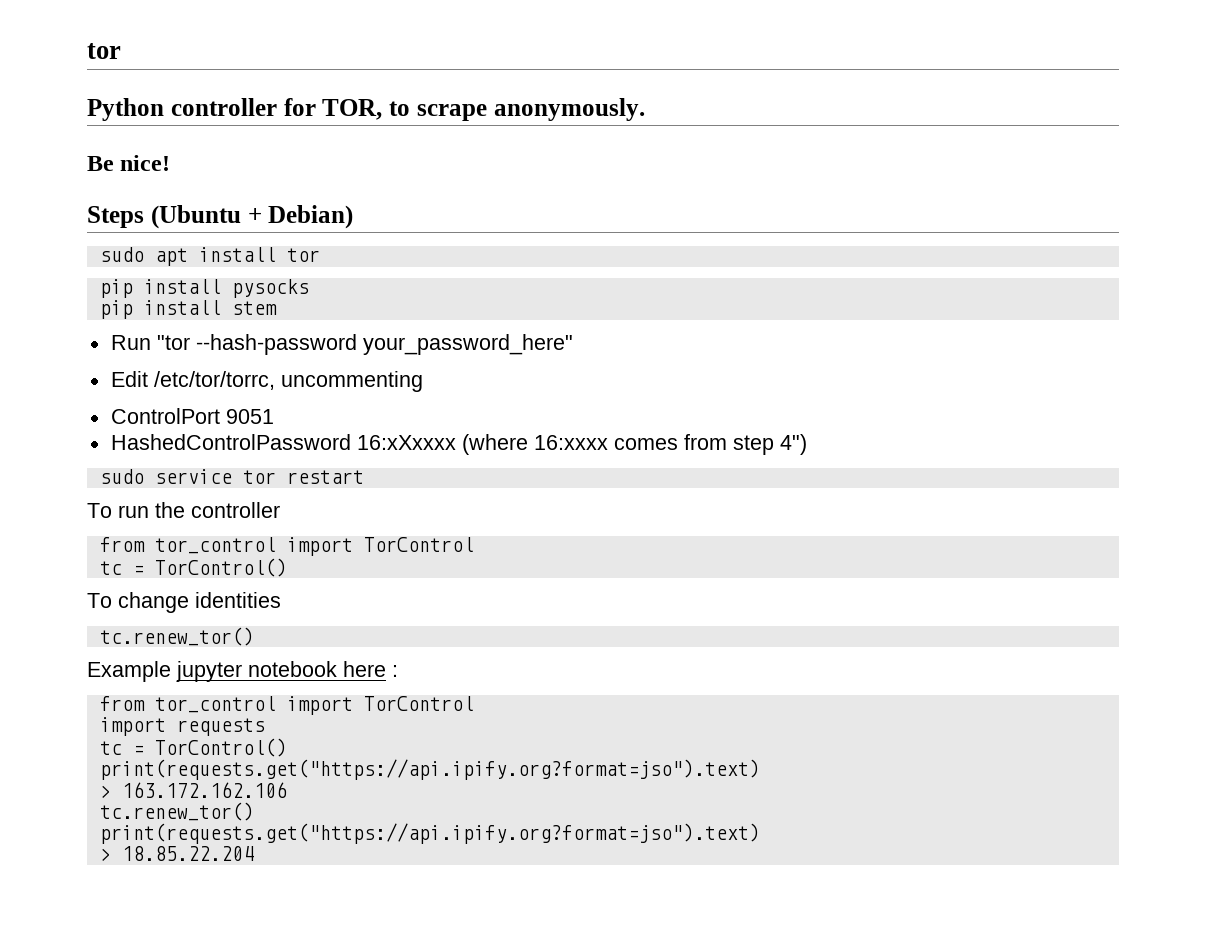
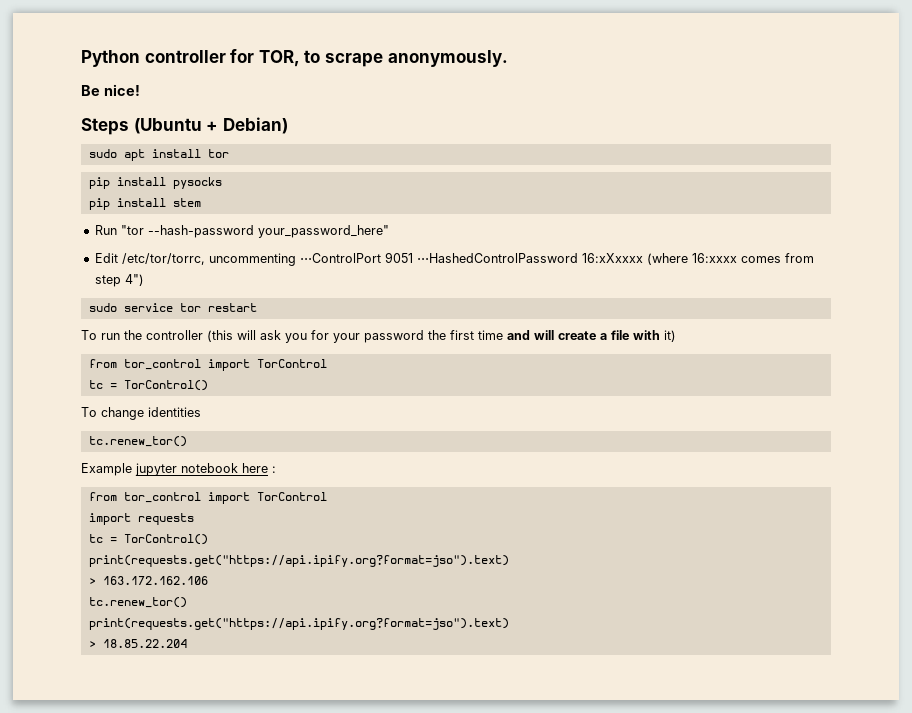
[87,43,121,59] tor // -> (81, 58) none
[110,408,220,424] // ControlPort -> [299,253,381,263] ⋅⋅⋅ControlPort
[110,434,351,450] // HashedControlPassword -> [416,253,578,263] ⋅⋅⋅HashedControlPassword
(280, 510) none -> [207,330,676,343] (this will ask you for your password the first time and will create a file with it)

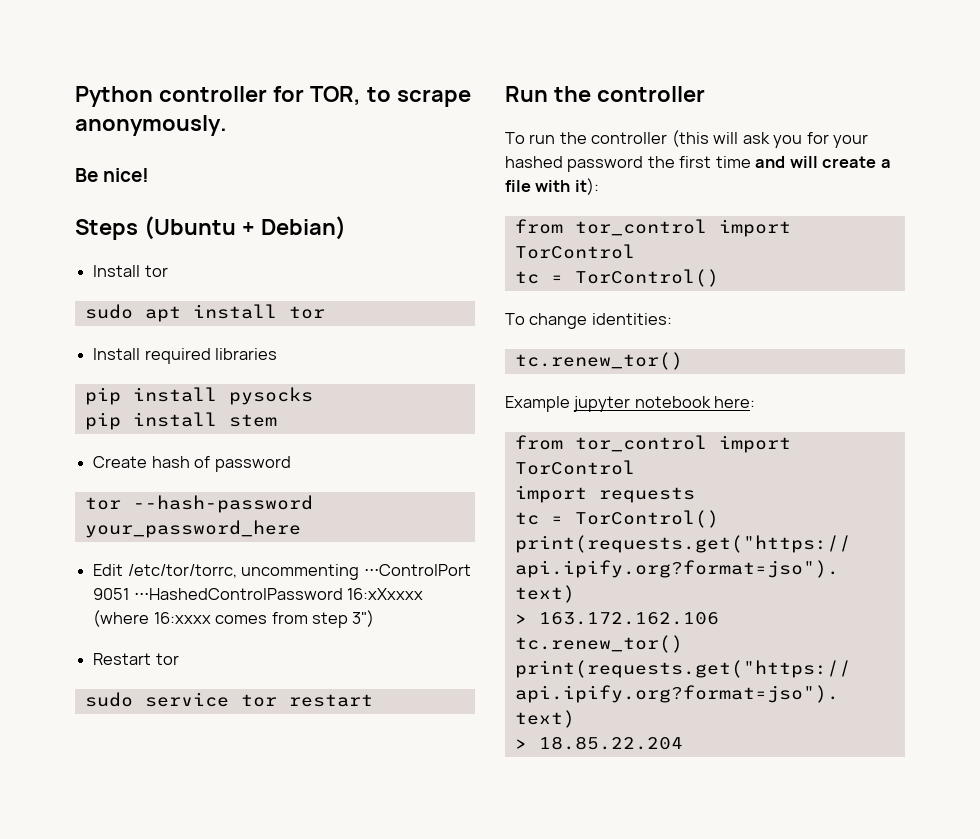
(288, 125) none -> [93,265,168,277] // Install tor
(229, 153) none -> [93,348,278,364] // Install required libraries
[94,225,389,238] Run "tor --hash-password your_password_here" -> [93,456,291,472] [84,495,313,513] [84,520,301,538] Create hash of password // tor --hash-password your_password_here
[124,274,144,286] 4") -> [352,610,375,627] [93,653,179,665] 3") // Restart tor
(257, 307) none -> [505,86,705,102] // Run the controller
(360, 338) none -> [505,156,563,168] hashed
[664,330,676,342] it) -> [574,178,599,195] it):
[148,407,201,417] identities -> [591,313,672,325] identities:
[242,463,276,473] here : -> [714,396,756,408] here:

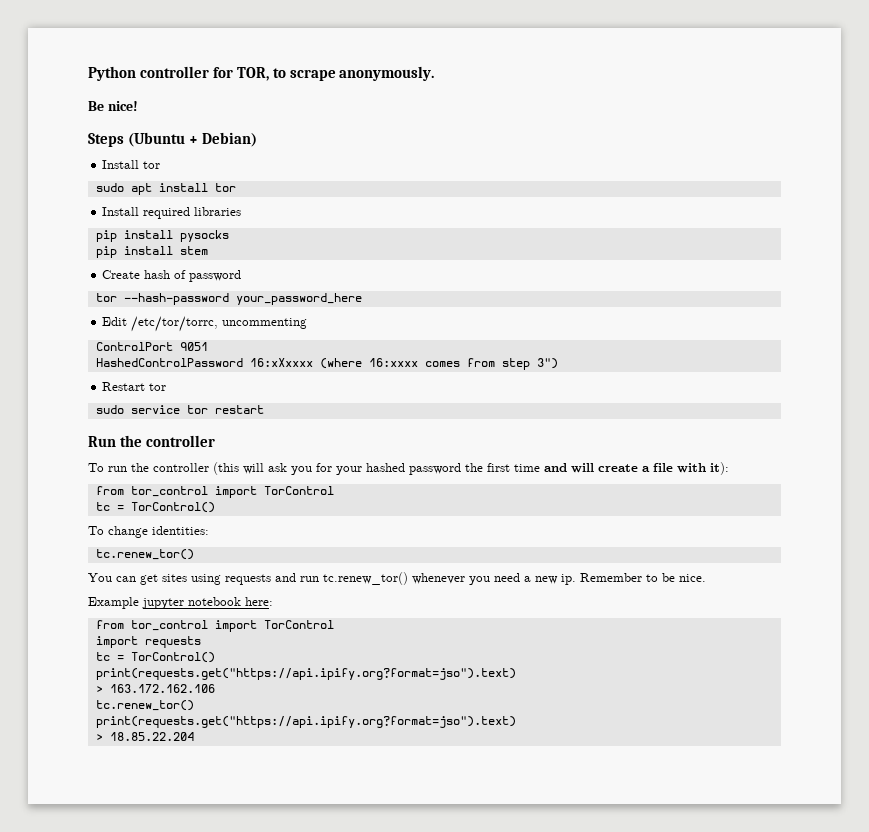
[363,564,471,576] ⋅⋅⋅ControlPort -> [95,342,173,351] // ControlPort
[133,588,343,600] ⋅⋅⋅HashedControlPassword -> [95,358,243,367] // HashedControlPassword
(683, 361) none -> [88,572,706,585] // You can get sites using requests and run tc.renew_tor() whenever you need a new ip. Remember to be nice.

